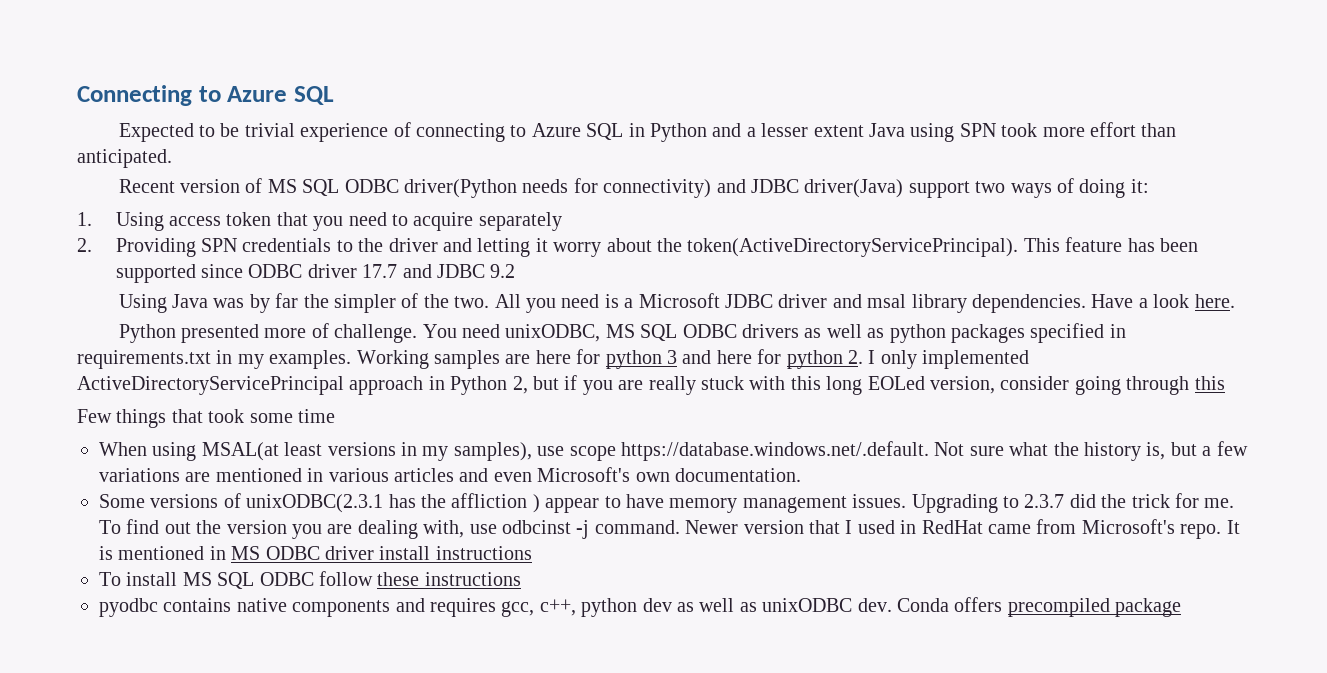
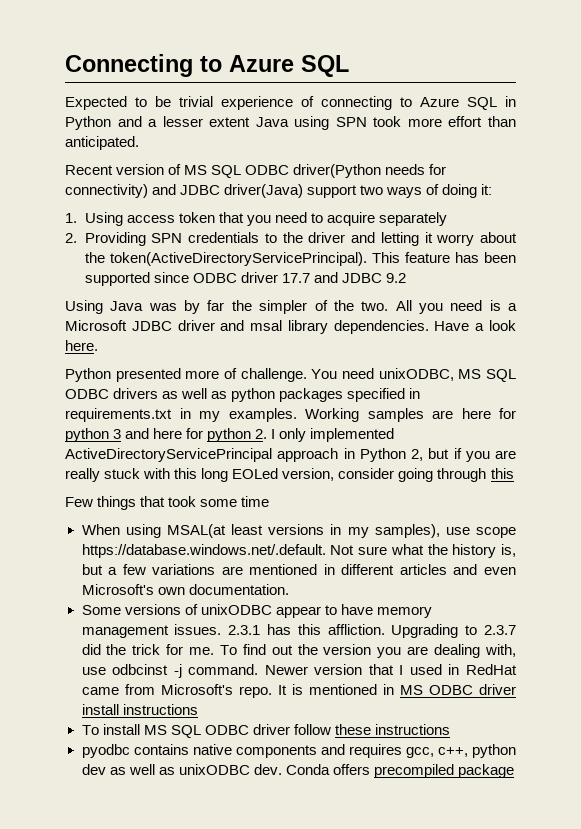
[328,468,389,482] various -> [341,564,395,575] different
[246,493,540,513] unixODBC(2.3.1 has the affliction ) -> [200,604,272,615] unixODBC
(907, 501) none -> [228,624,385,635] 2.3.1 has this affliction.
(314, 579) none -> [252,724,290,735] driver

